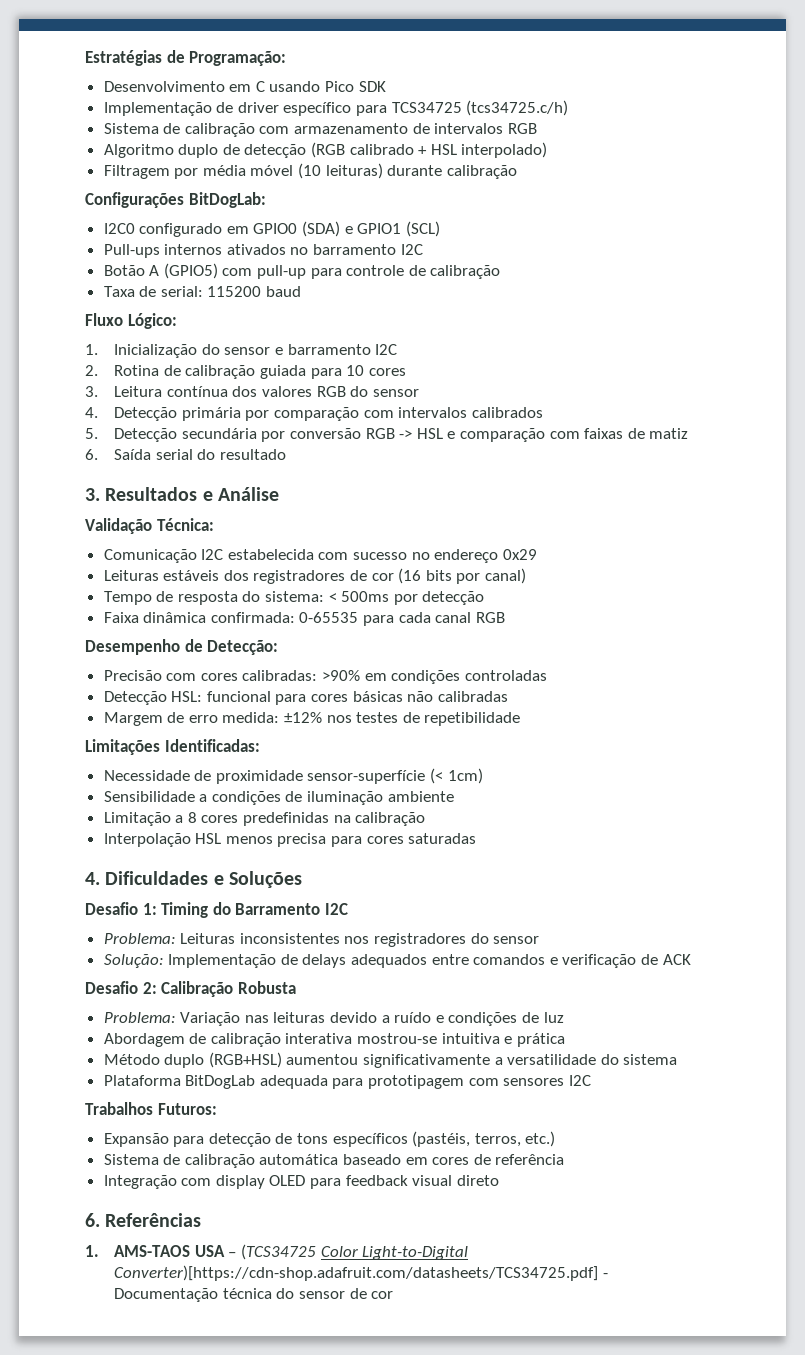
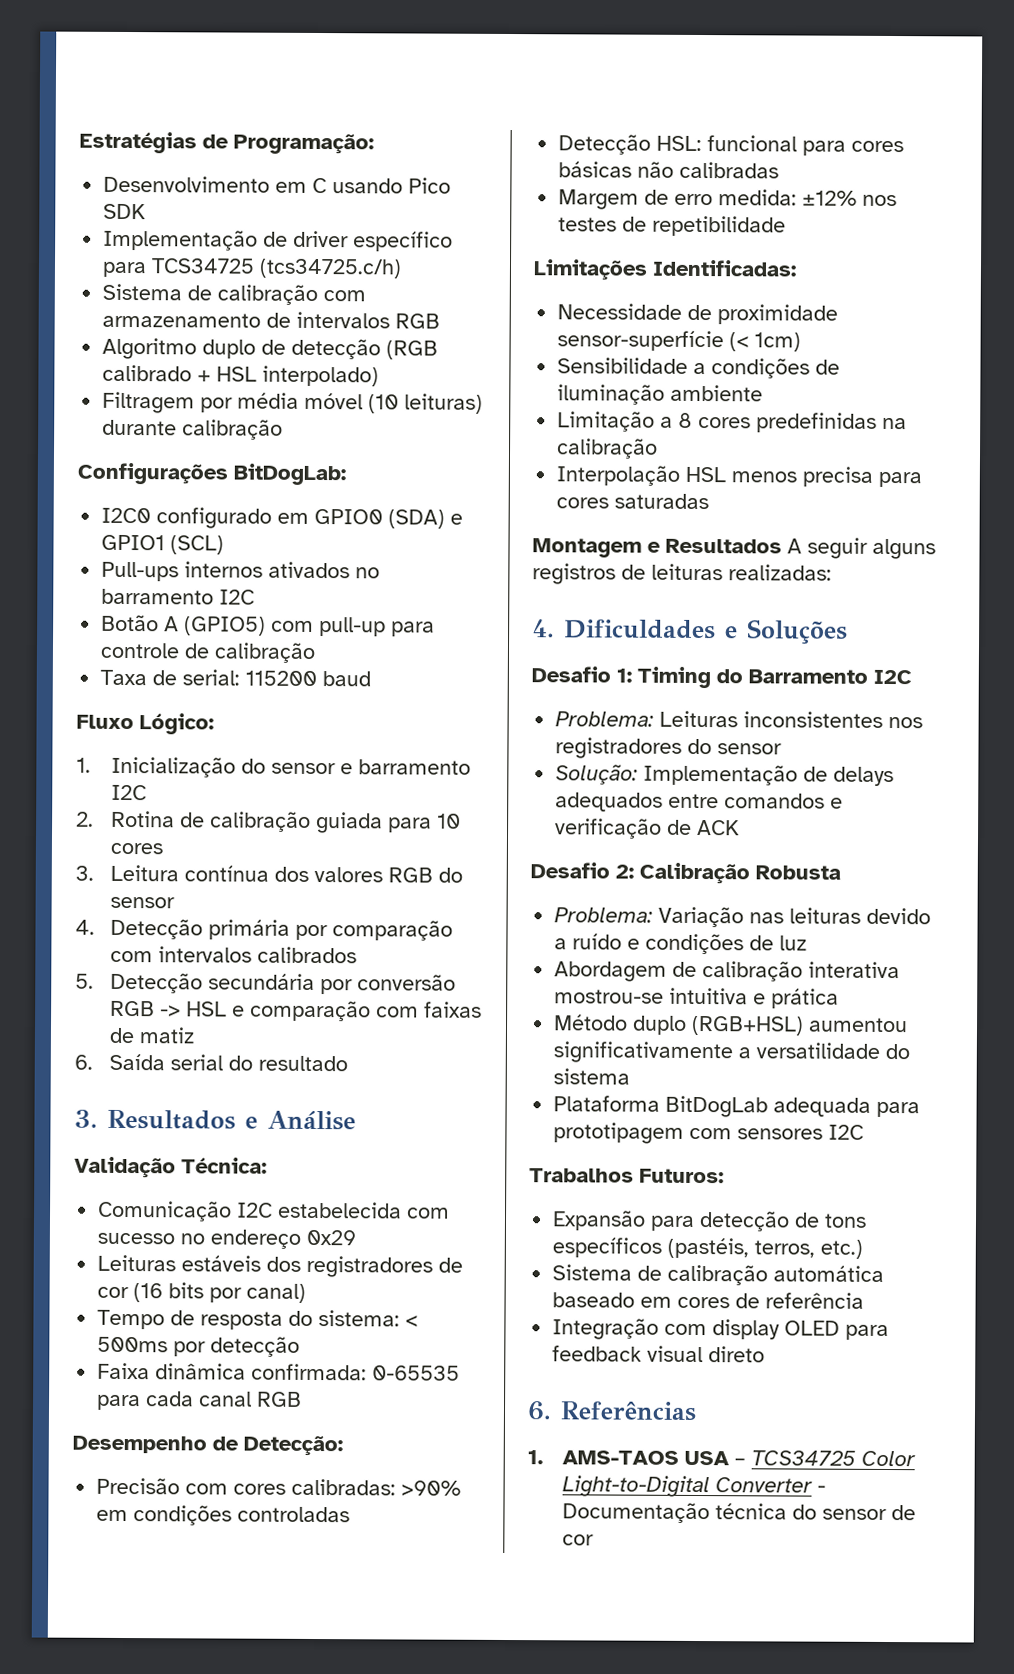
(477, 838) none -> [532,537,936,560] [532,563,832,585] // Montagem e Resultados A seguir alguns registros de leituras realizadas:
[240,1244,316,1260] (TCS34725 -> [750,1450,856,1466] TCS34725
[114,1265,599,1281] Converter)[https://cdn-shop.adafruit.com/datasheets/TCS34725.pdf] -> [714,1477,813,1493] Converter

